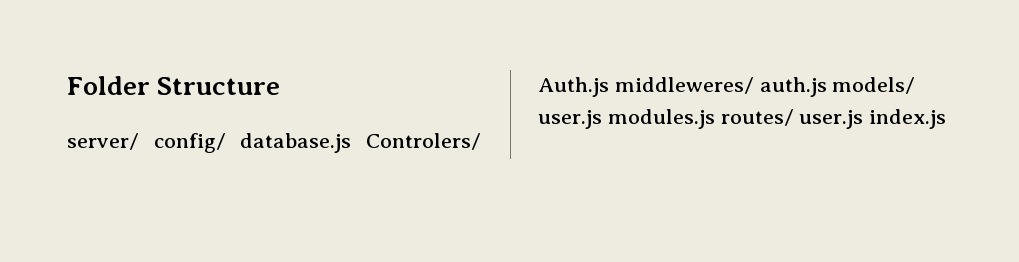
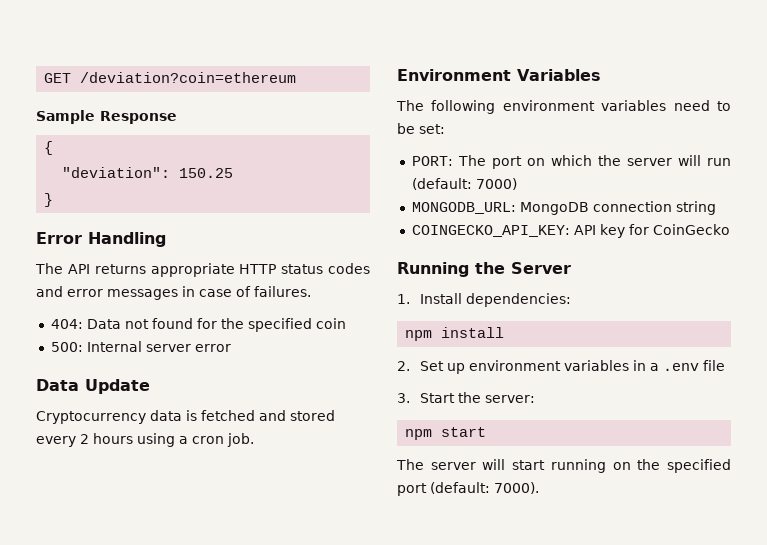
[67,76,281,95] [67,133,481,153] [538,77,916,97] [538,109,947,129] Folder Structure // server/ config/ database.js Controlers/ Auth.js middleweres/ auth.js models/ user.js modules.js routes/ user.js index.js -> [44,72,297,83] [36,110,177,124] [44,141,54,155] [62,167,234,178] [44,193,54,207] [36,232,166,247] [35,263,370,277] [36,286,311,300] [50,318,346,332] [50,341,231,352] [36,379,150,394] [36,410,335,424] [36,433,254,447] [397,69,601,81] [396,100,731,114] [397,123,445,134] [411,155,731,169] [411,178,517,190] [411,201,716,215] [411,224,730,238] [397,262,571,277] [397,293,572,307] [405,327,505,341] [397,360,726,374] [397,392,536,403] [405,427,487,440] [396,459,731,473] [397,482,539,496] GET /deviation?coin=ethereum // Sample Response // { // "deviation": 150.25 // } // Error Handling // The API returns appropriate HTTP status codes and error messages in case of failures. // 404: Data not found for the specified coin // 500: Internal server error // Data Update // Cryptocurrency data is fetched and stored every 2 hours using a cron job. // Environment Variables // The following environment variables need to be set: // PORT: The port on which the server will run (default: 7000) // MONGODB_URL: MongoDB connection string // COINGECKO_API_KEY: API key for CoinGecko // Running the Server // 1. Install dependencies: // npm install // 2. Set up environment variables in a .env file // 3. Start the server: // npm start // The server will start running on the specified port (default: 7000).

